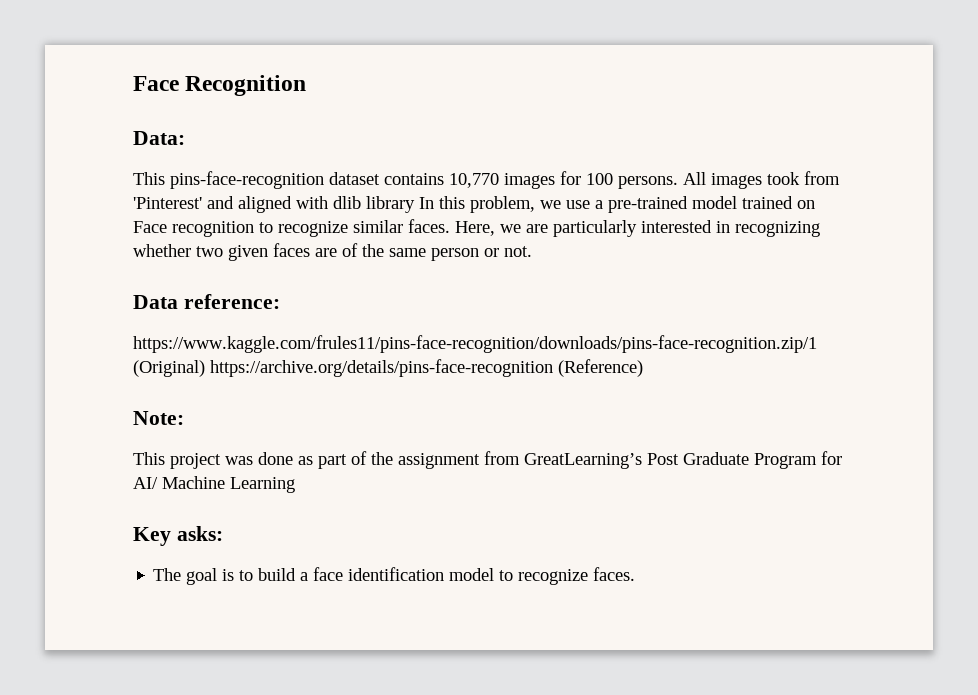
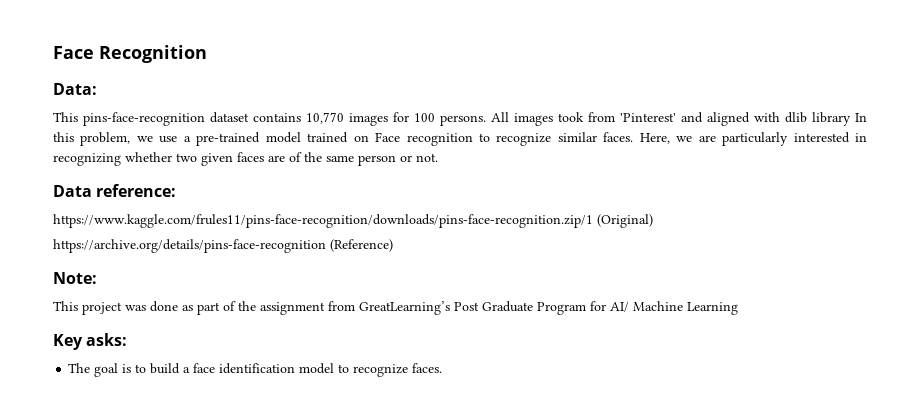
(205, 368) none -> (653, 221) //

